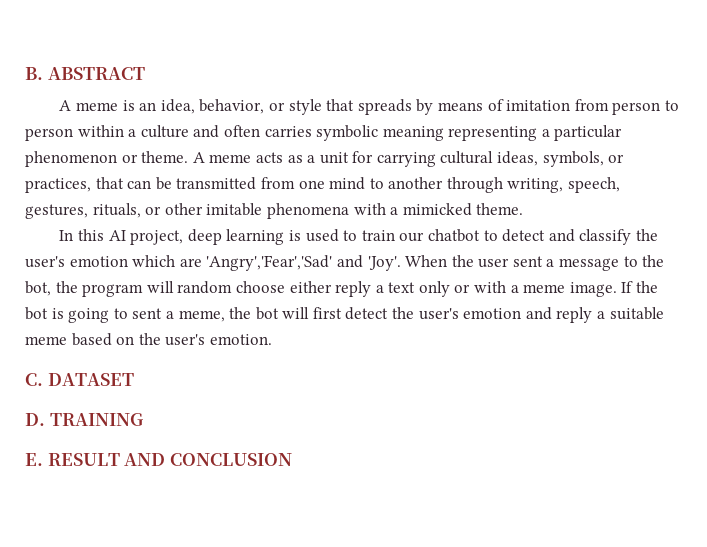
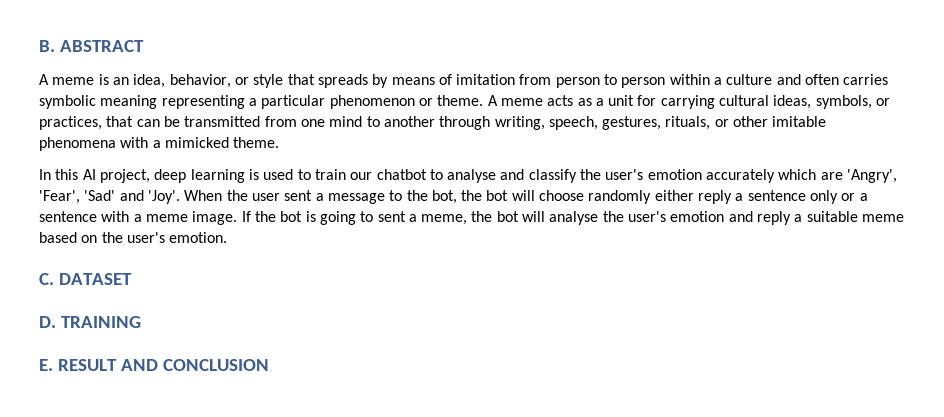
[502,229,546,242] detect -> [447,169,497,183] analyse
(128, 261) none -> [706,169,776,183] accurately
[206,255,333,271] 'Angry','Fear','Sad' -> [847,169,898,183] [39,190,116,204] 'Angry', 'Fear', 'Sad'
[82,281,285,297] program will random choose -> [486,190,652,204] bot will choose randomly
[388,282,416,293] text -> [747,190,806,201] sentence
(471, 288) none -> [859,193,868,201] [39,211,97,222] a sentence
[312,307,389,320] first detect -> [549,211,599,225] analyse

